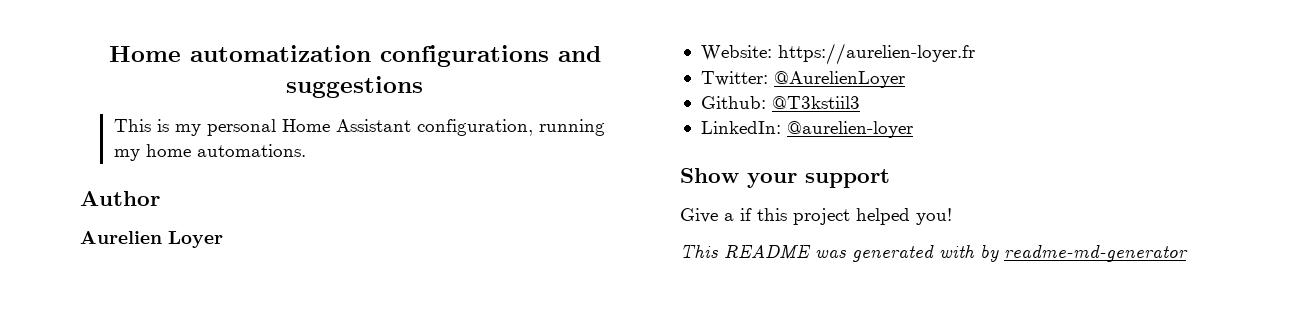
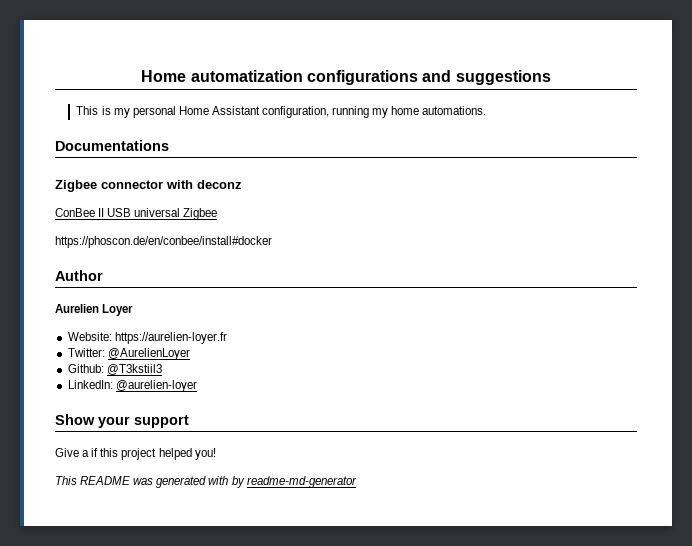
(306, 150) none -> [55,140,169,151] [55,180,242,192] [55,208,218,220] [55,236,272,248] // Documentations // Zigbee connector with deconz // ConBee II USB universal Zigbee // https://phoscon.de/en/conbee/install#docker

